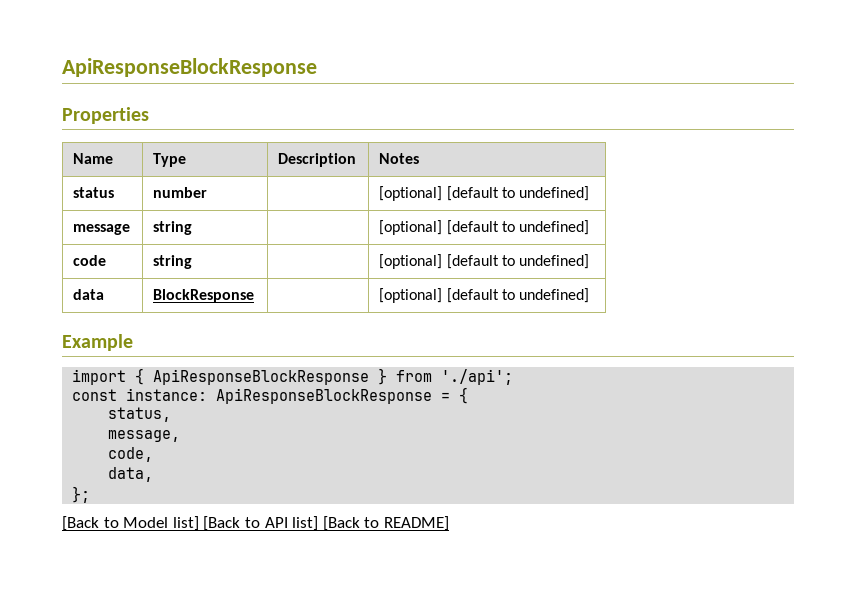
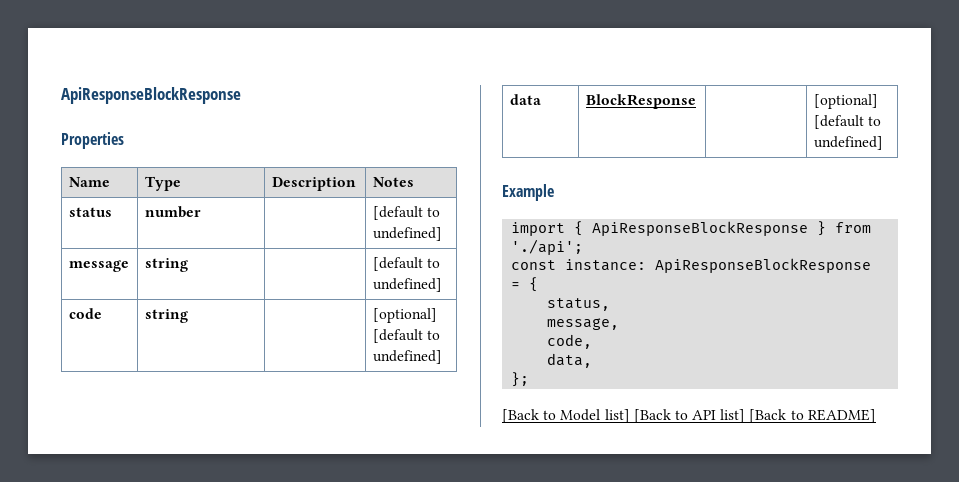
[379,186,443,201] [optional] -> (201, 212) none
[379,220,443,235] [optional] -> (188, 265) none

